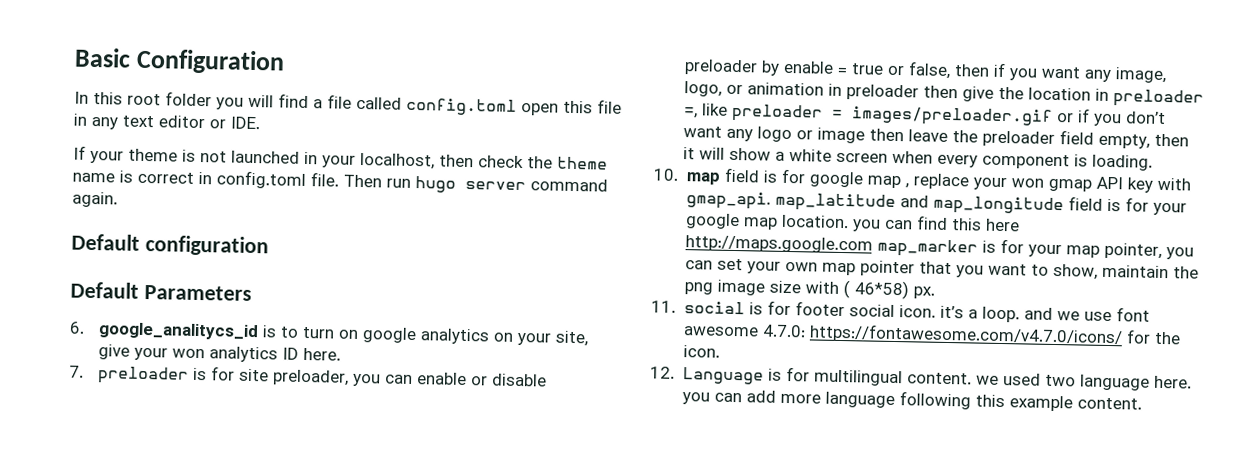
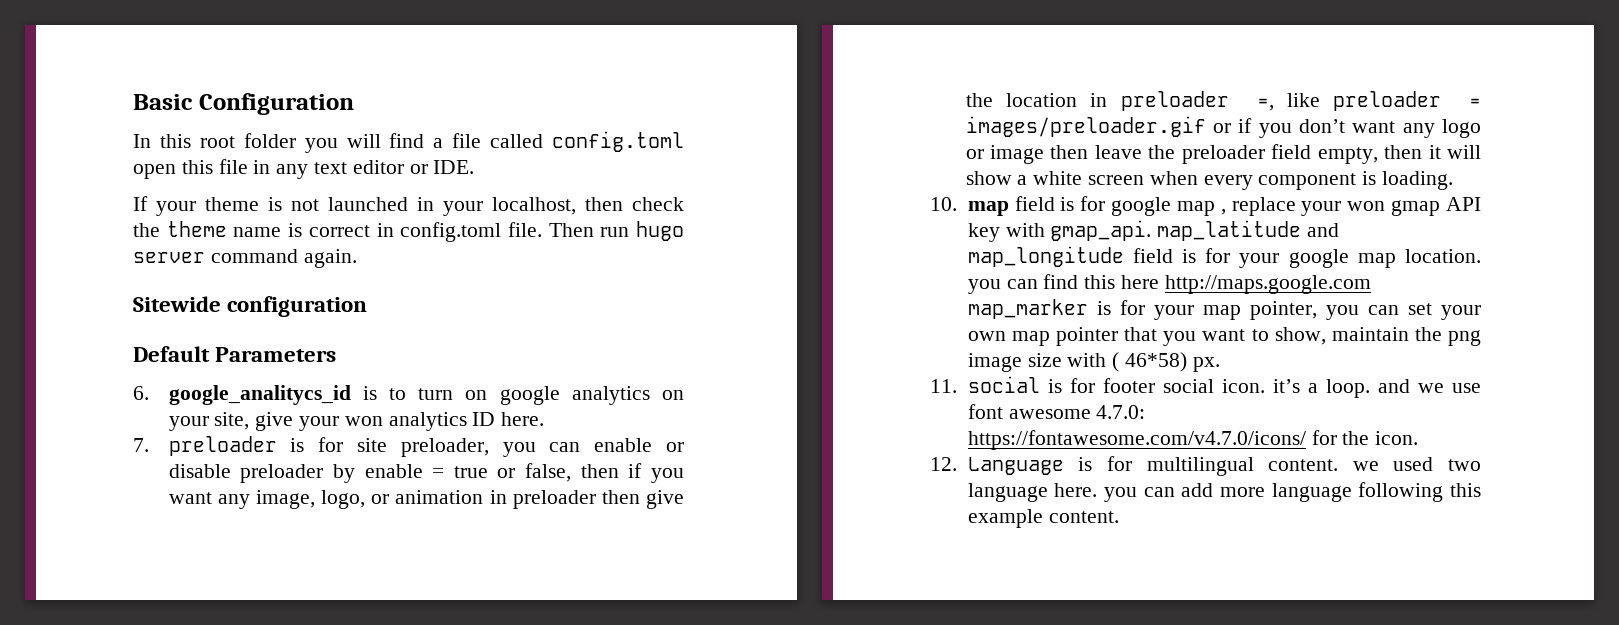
[71,233,140,251] Default -> [133,296,221,312] Sitewide

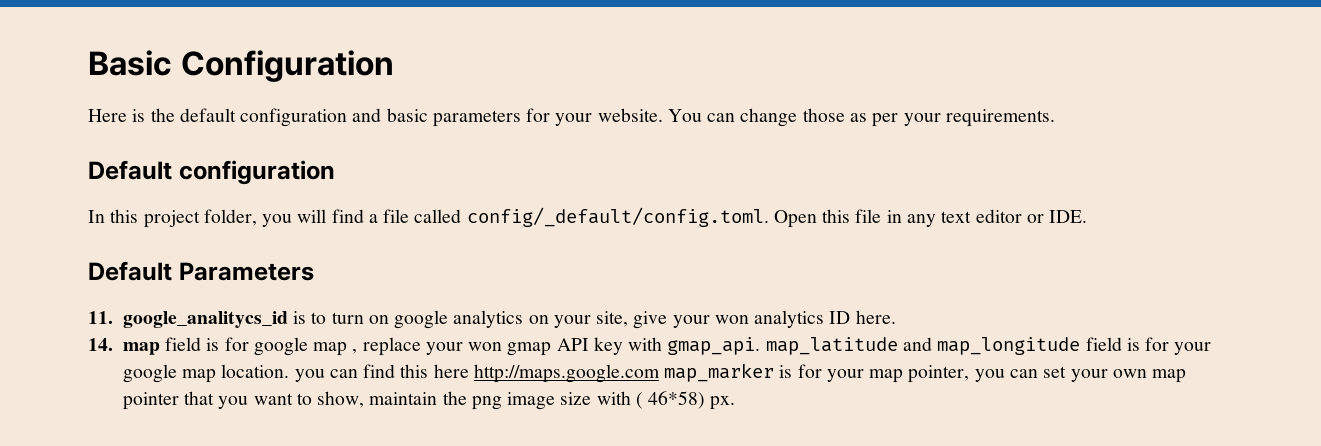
(354, 104) none -> [88,108,1055,127] [88,160,335,185] // Here is the default configuration and basic parameters for your website. You can change those as per your requirements. // Default configuration
[199,133,296,148] root folder -> [143,209,257,228] project folder,
[552,131,684,152] [133,164,176,179] config.toml open -> [466,207,817,228] config/_default/config.toml. Open
[133,196,684,216] [133,221,684,242] [133,249,357,268] [133,296,368,317] // If your theme is not launched in your localhost, then check the theme name is correct in config.toml file. Then run hugo server command again. // Sitewide configuration -> (1088, 216) none
[133,386,149,400] 6. -> [88,311,113,324] 11.
[133,436,684,457] [168,463,684,483] [168,490,684,509] [965,91,1481,111] [965,116,1481,138] [965,144,1481,164] [965,171,1454,190] [930,197,957,211] 7. preloader is for site preloader, you can enable or disable preloader by enable = true or false, then if you want any image, logo, or animation in preloader then give the location in preloader =, like preloader = images/preloader.gif or if you don’t want any logo or image then leave the preloader field empty, then it will show a white screen when every component is loading. // 10. -> [88,338,113,351] 14.
[930,376,1481,398] [967,404,1146,419] [967,430,1419,450] [930,456,1481,476] [967,482,1481,502] [967,509,1119,528] // 11. social is for footer social icon. it’s a loop. and we use font awesome 4.7.0: https://fontawesome.com/v4.7.0/icons/ for the icon. // 12. Language is for multilingual content. we used two language here. you can add more language following this example content. -> (736, 403) none

